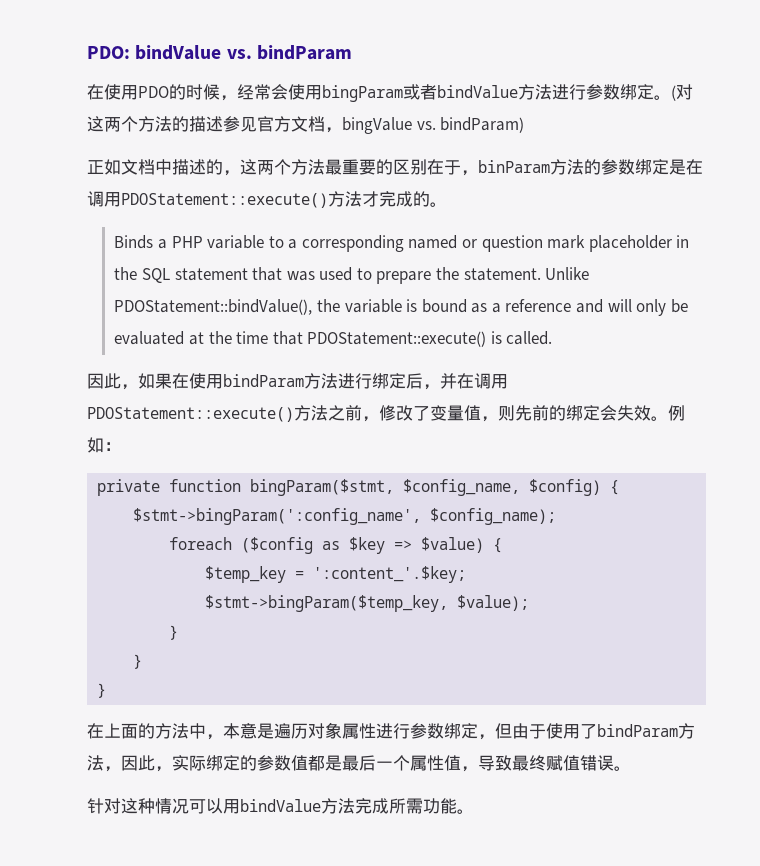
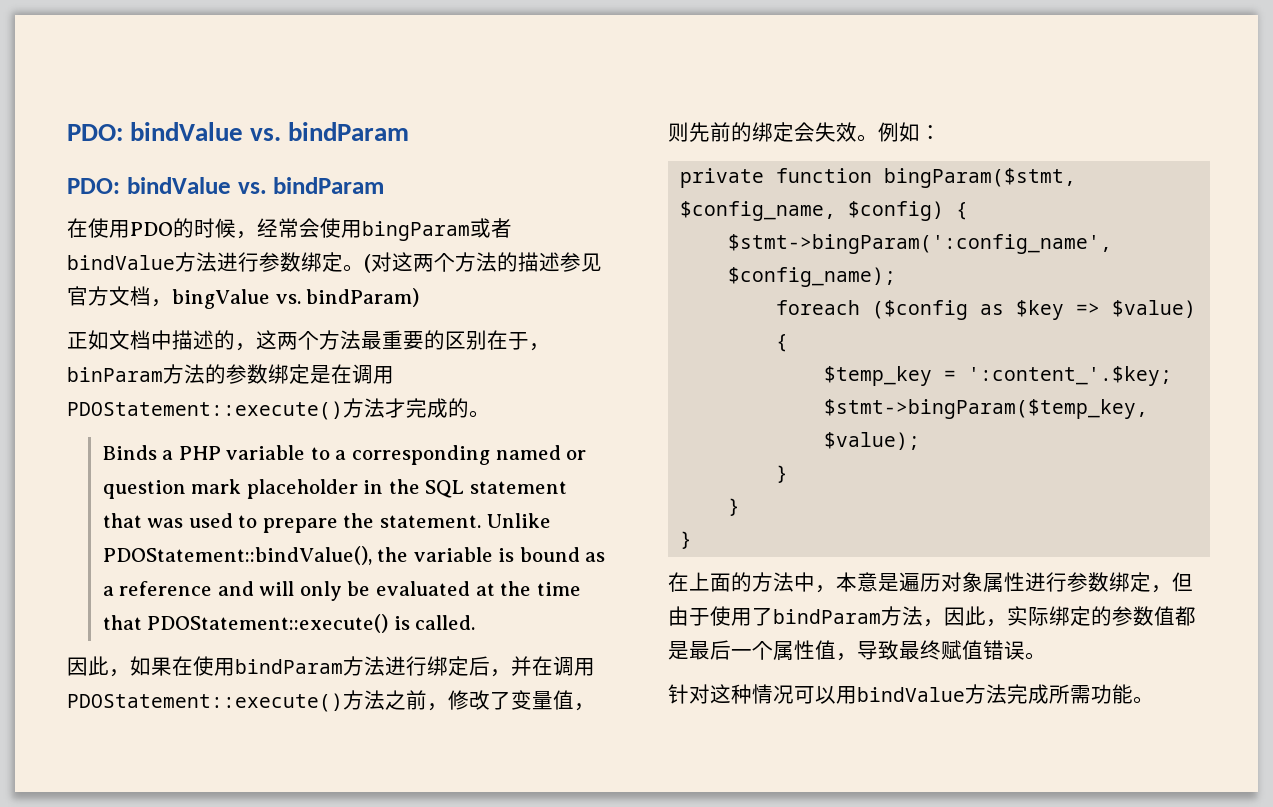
[87,45,352,60] PDO: bindValue vs. bindParam -> [67,122,410,141] [67,177,385,194] PDO: bindValue vs. bindParam // PDO: bindValue vs. bindParam

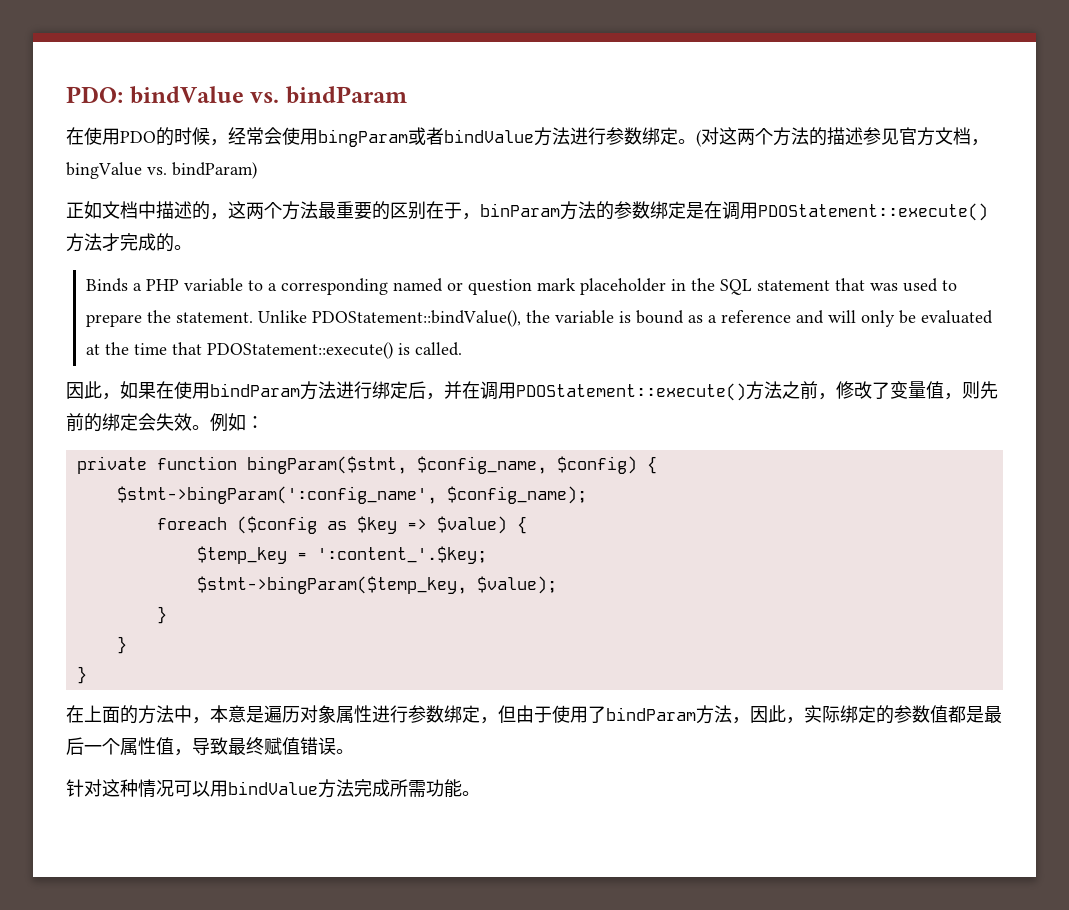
[67,122,410,141] [67,177,385,194] PDO: bindValue vs. bindParam // PDO: bindValue vs. bindParam -> [66,86,407,104] PDO: bindValue vs. bindParam

